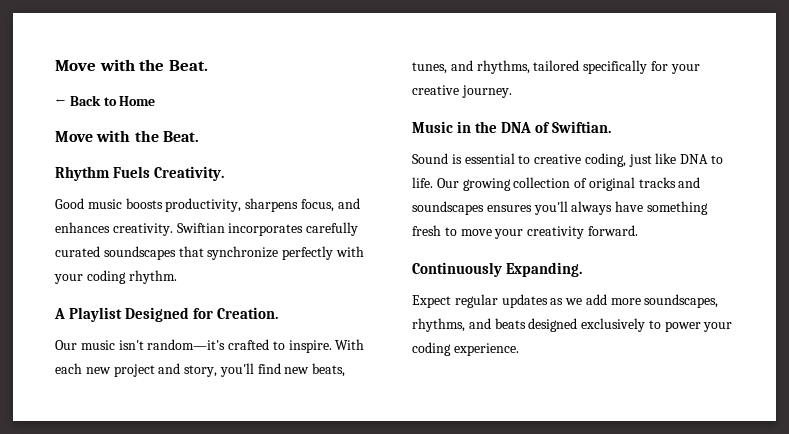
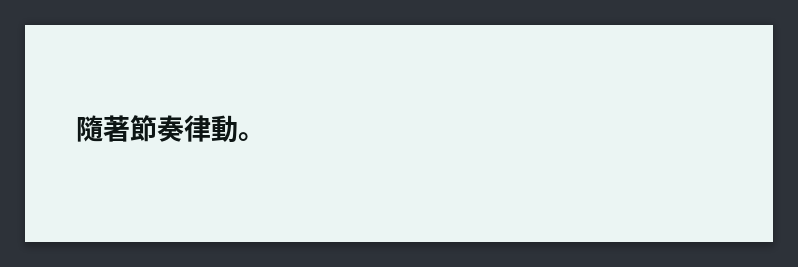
[55,59,208,71] [55,95,156,106] [55,130,199,142] [55,166,224,181] [55,198,360,212] [55,222,359,236] [55,246,364,260] [54,270,177,284] [54,307,278,322] [55,339,365,353] [55,363,346,377] [412,60,700,74] [412,85,512,98] [412,121,611,133] [412,153,724,167] [412,177,701,191] [412,201,708,215] [412,225,638,239] [412,262,582,277] [412,294,719,308] [412,318,733,332] [412,342,519,356] Move with the Beat. // ← Back to Home // Move with the Beat. // Rhythm Fuels Creativity. // Good music boosts productivity, sharpens focus, and enhances creativity. Swiftian incorporates carefully curated soundscapes that synchronize perfectly with your coding rhythm. // A Playlist Designed for Creation. // Our music isn't random—it's crafted to inspire. With each new project and story, you'll find new beats, tunes, and rhythms, tailored specifically for your creative journey. // Music in the DNA of Swiftian. // Sound is essential to creative coding, just like DNA to life. Our growing collection of original tracks and soundscapes ensures you'll always have something fresh to move your creativity forward. // Continuously Expanding. // Expect regular updates as we add more soundscapes, rhythms, and beats designed exclusively to power your coding experience. -> [76,115,265,142] 隨著節奏律動。

